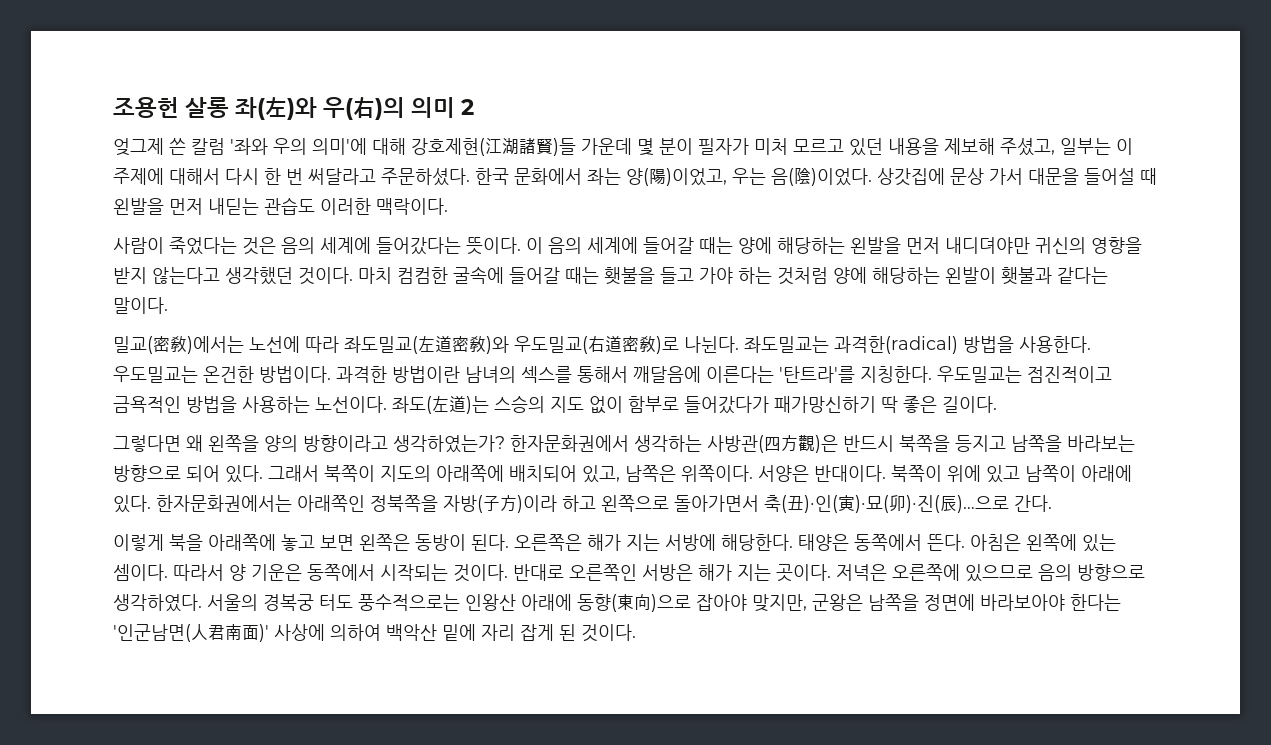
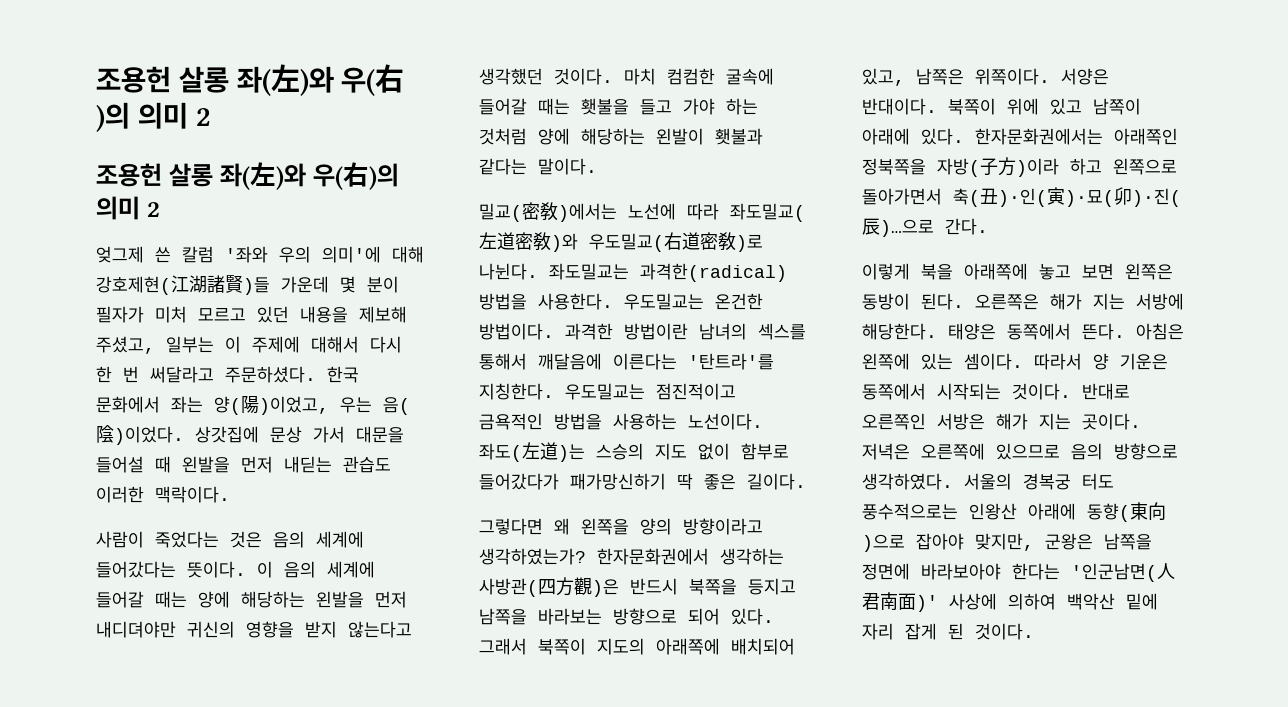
[113,97,475,120] 조용헌 살롱 좌(左)와 우(右)의 의미 2 -> [96,64,405,96] [96,102,211,132] [96,162,399,190] [96,196,160,220] 조용헌 살롱 좌(左)와 우(右)의 의미 2 // 조용헌 살롱 좌(左)와 우(右)의 의미 2

